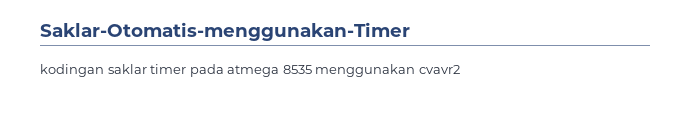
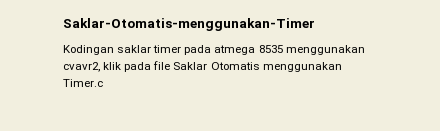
[40,64,104,77] kodingan -> [63,45,114,55] Kodingan
[418,65,460,74] cvavr2 -> [63,61,342,72] [63,79,103,87] cvavr2, klik pada file Saklar Otomatis menggunakan Timer.c

